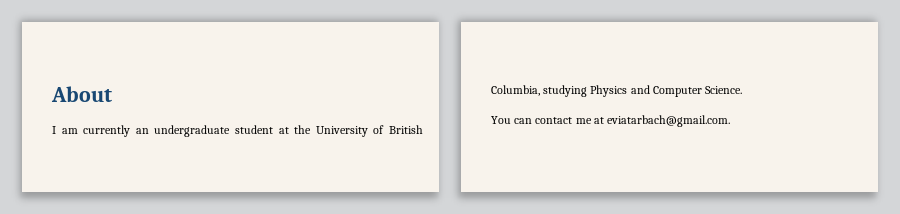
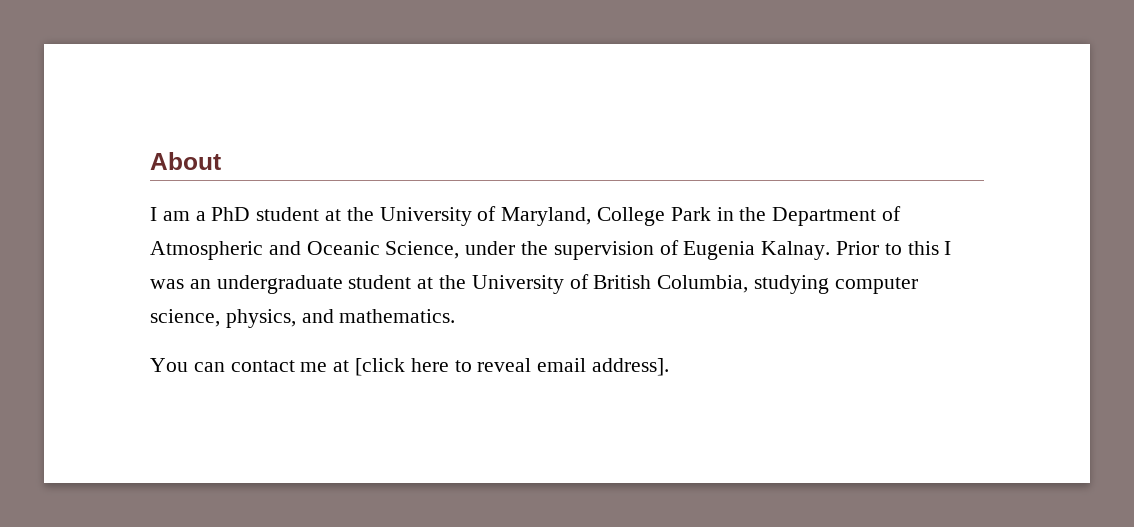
[83,125,131,137] currently -> [195,206,902,226] [150,240,952,260] [150,279,184,289] a PhD student at the University of Maryland, College Park in the Department of Atmospheric and Oceanic Science, under the supervision of Eugenia Kalnay. Prior to this I was
[590,85,743,97] Physics and Computer Science. -> [834,277,918,294] [150,309,456,328] computer science, physics, and mathematics.
[607,115,731,127] eviatarbach@gmail.com. -> [355,358,670,376] [click here to reveal email address].

